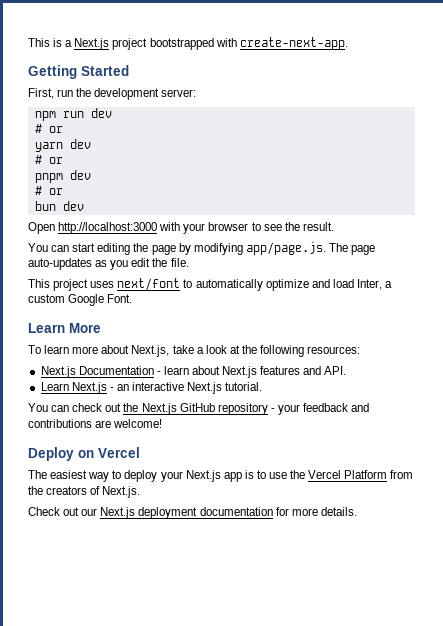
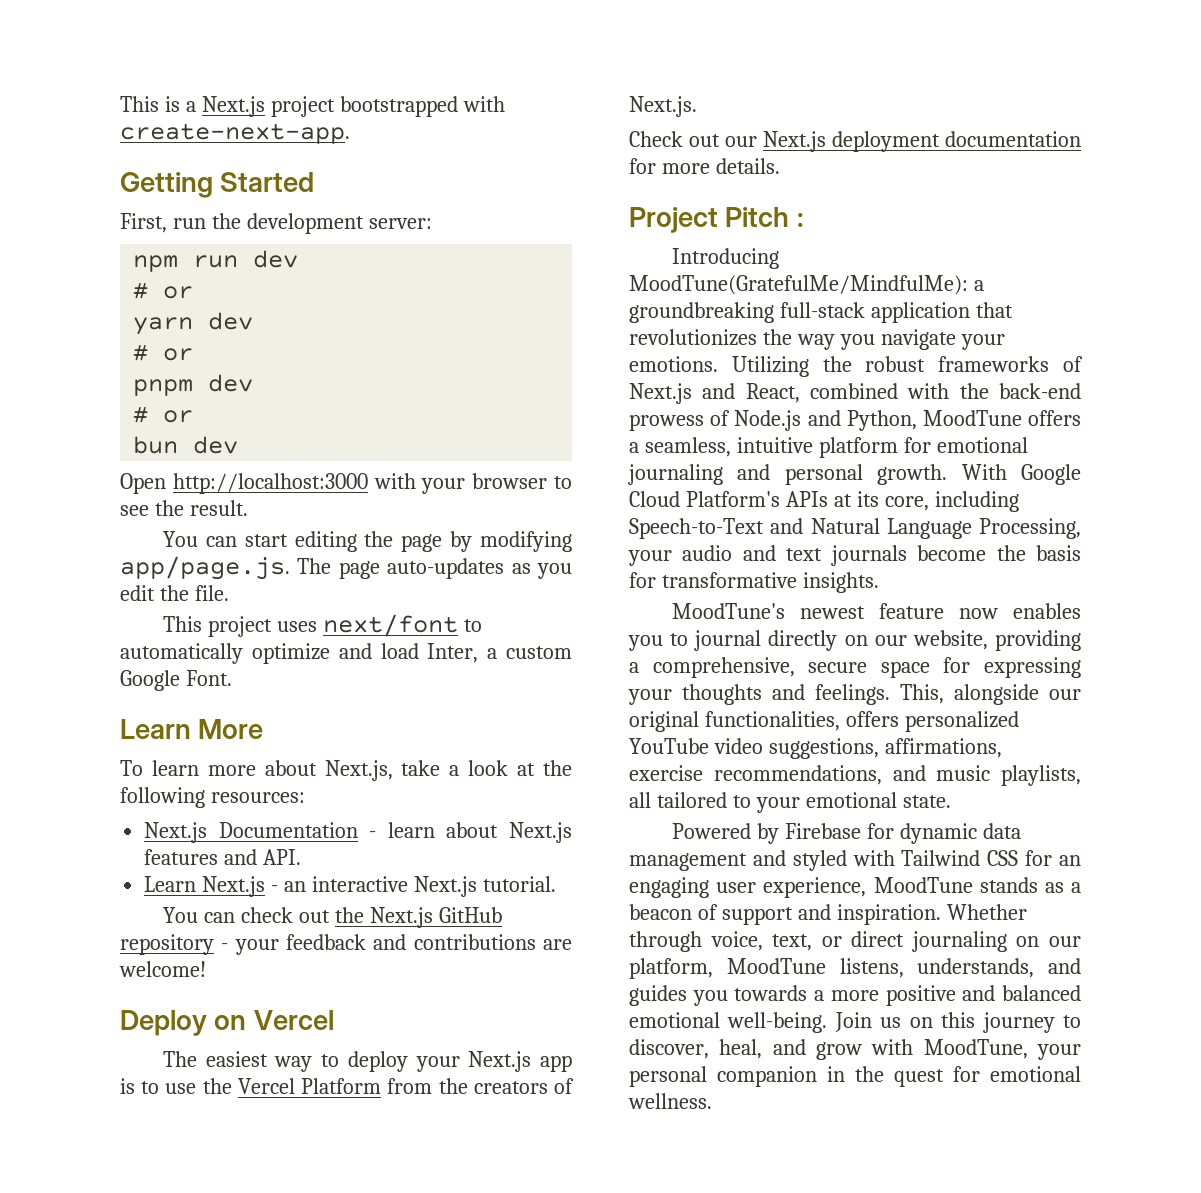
(357, 511) none -> [629,207,804,233] [672,248,780,269] [629,275,984,295] [629,302,1013,323] [629,329,1005,350] [629,356,1083,377] [629,383,1081,404] [629,410,1081,431] [629,437,1028,458] [628,464,1081,485] [629,491,1019,512] [629,518,1081,539] [628,545,1081,566] [629,572,879,593] [672,603,1081,619] [628,630,1081,651] [629,657,1081,678] [628,684,1081,705] [629,711,1019,732] [629,738,1002,759] [629,765,1081,786] [629,792,951,813] [672,823,1021,844] [629,850,1081,871] [629,877,1081,898] [629,904,1027,925] [629,931,1081,952] [629,958,1081,979] [629,985,1081,1006] [629,1012,1081,1033] [629,1039,1081,1060] [629,1066,1081,1087] [628,1093,712,1109] // Project Pitch : // Introducing MoodTune(GratefulMe/MindfulMe): a groundbreaking full-stack application that revolutionizes the way you navigate your emotions. Utilizing the robust frameworks of Next.js and React, combined with the back-end prowess of Node.js and Python, MoodTune offers a seamless, intuitive platform for emotional journaling and personal growth. With Google Cloud Platform's APIs at its core, including Speech-to-Text and Natural Language Processing, your audio and text journals become the basis for transformative insights. // MoodTune's newest feature now enables you to journal directly on our website, providing a comprehensive, secure space for expressing your thoughts and feelings. This, alongside our original functionalities, offers personalized YouTube video suggestions, affirmations, exercise recommendations, and music playlists, all tailored to your emotional state. // Powered by Firebase for dynamic data management and styled with Tailwind CSS for an engaging user experience, MoodTune stands as a beacon of support and inspiration. Whether through voice, text, or direct journaling on our platform, MoodTune listens, understands, and guides you towards a more positive and balanced emotional well-being. Join us on this journey to discover, heal, and grow with MoodTune, your personal companion in the quest for emotional wellness.

